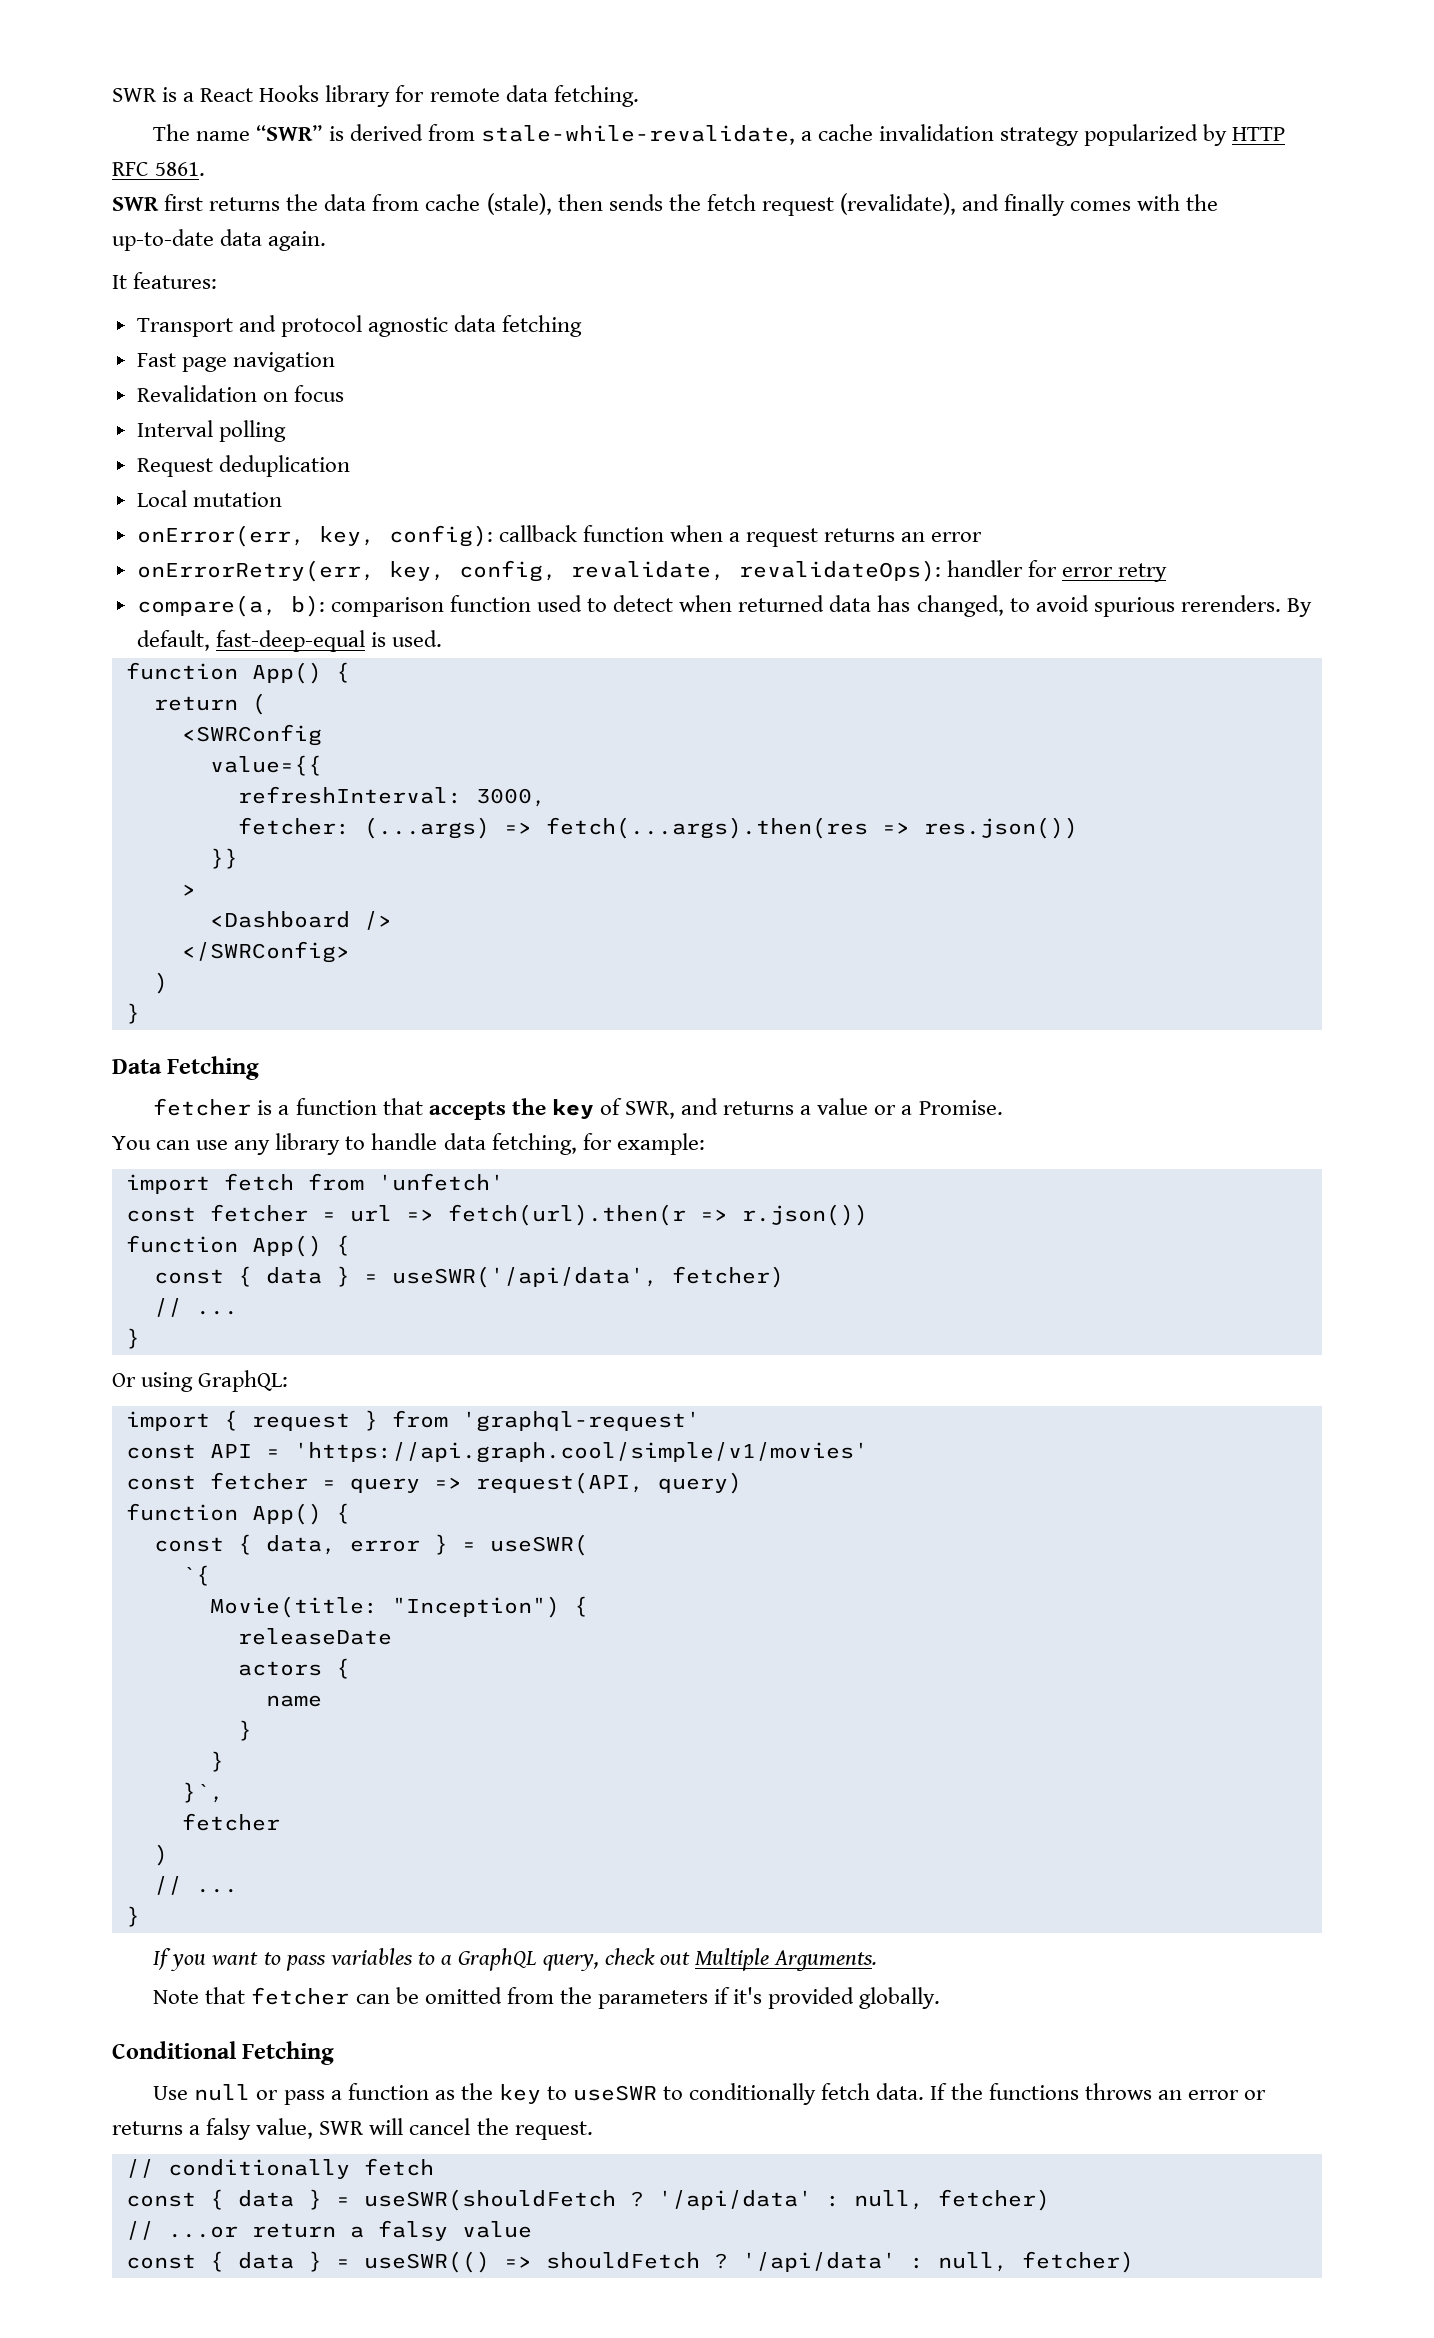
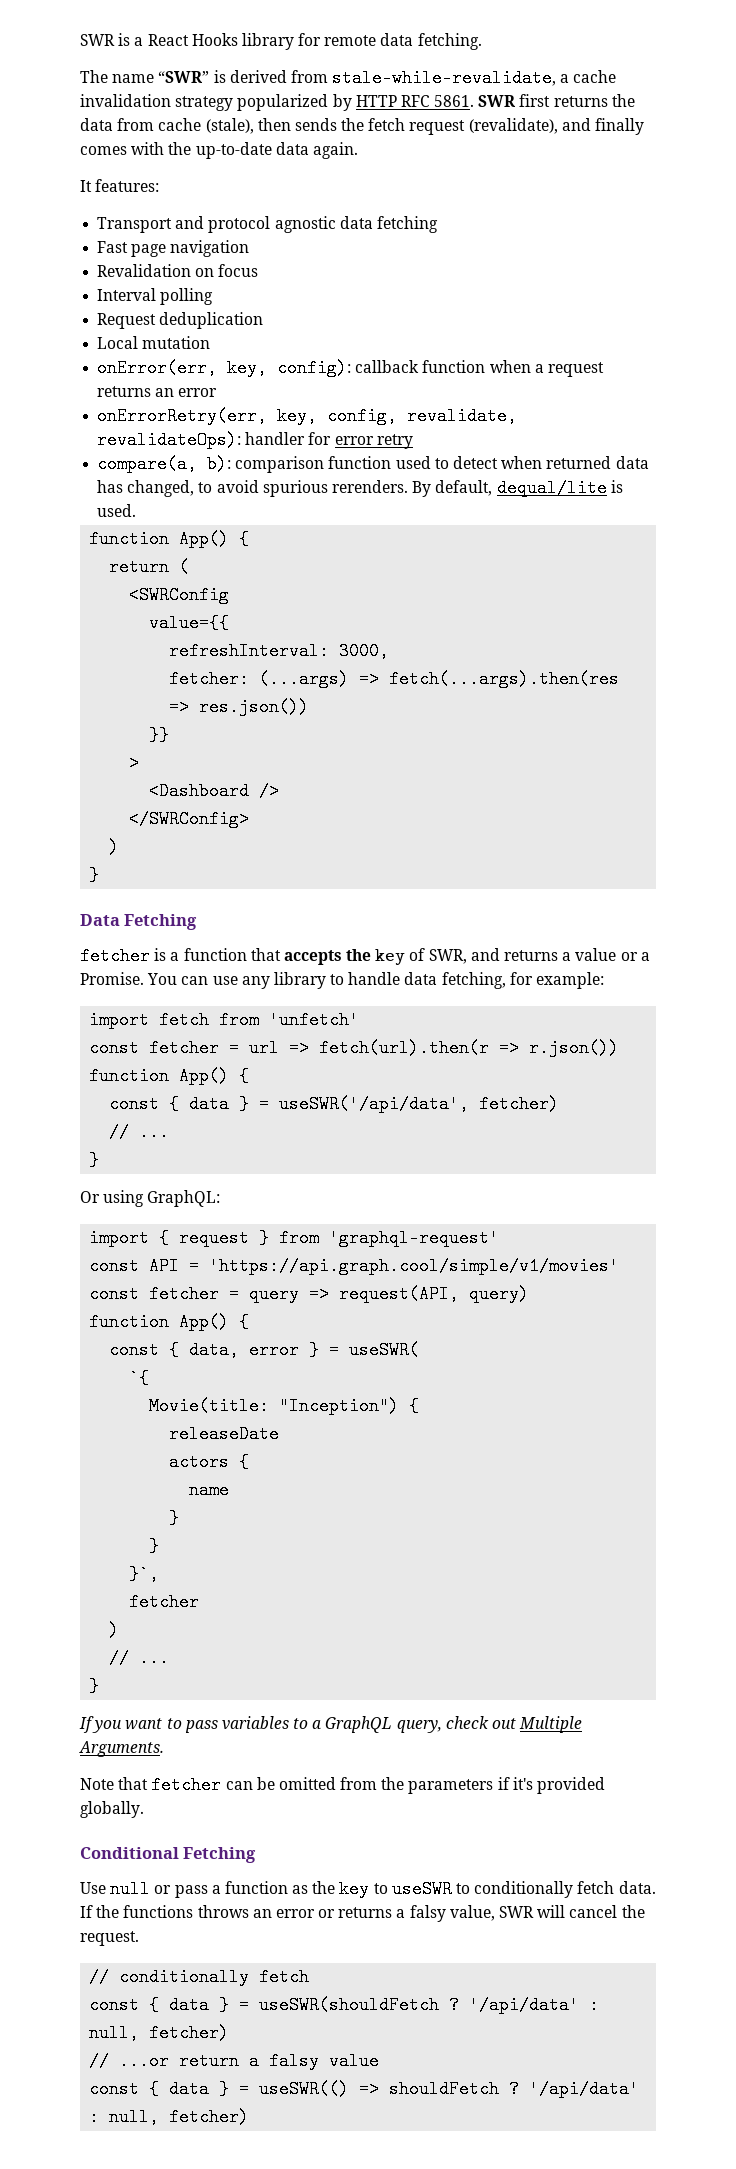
(206, 169) // -> (475, 101) none
[215,630,365,652] fast-deep-equal -> [496,479,607,497] dequal/lite
(1003, 1107) // -> (144, 978) none

